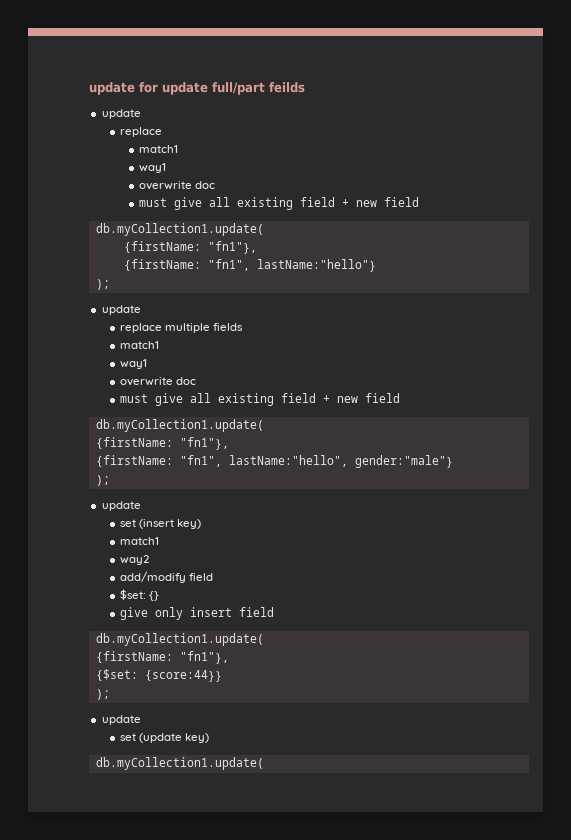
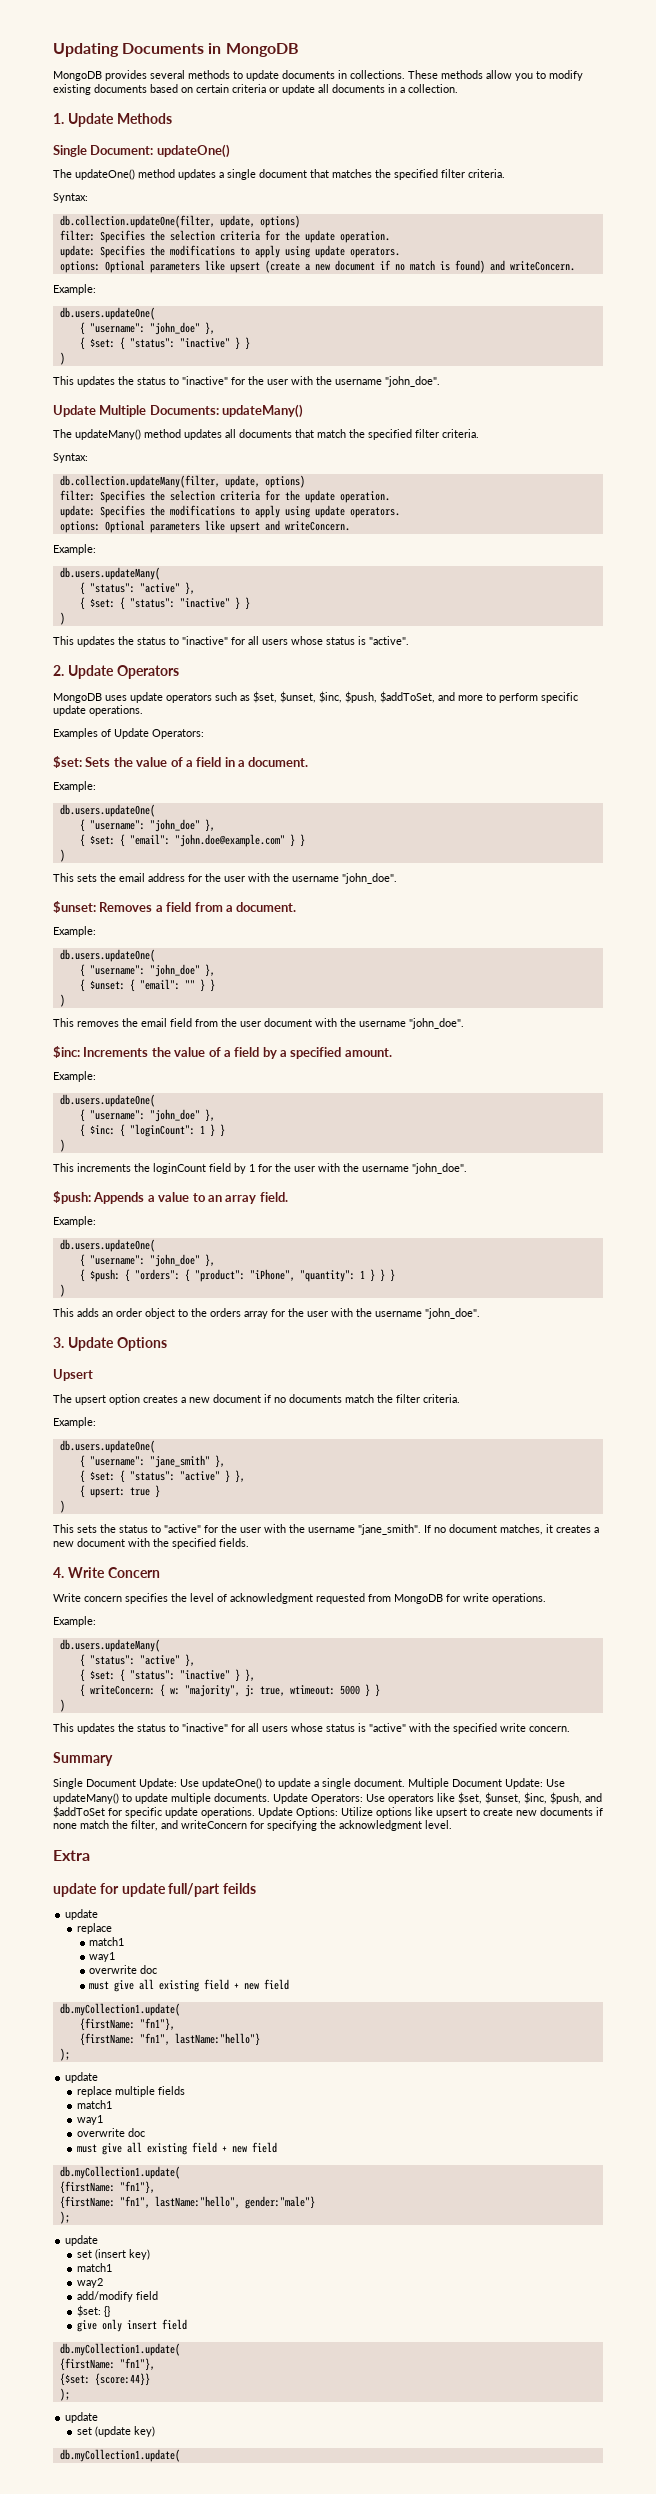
(89, 88) none -> [53,43,299,57] [53,70,583,81] [53,84,458,95] [53,113,172,127] [53,144,230,158] [53,169,505,180] [53,193,88,203] [59,215,300,228] [59,230,390,243] [59,245,400,258] [59,260,575,273] [53,284,96,295] [59,307,155,320] [79,322,215,335] [79,337,250,350] [59,352,65,365] [53,376,440,387] [53,404,304,418] [53,429,479,440] [53,453,88,463] [59,475,305,488] [59,490,390,503] [59,505,400,518] [59,520,350,533] [53,544,96,555] [59,567,160,580] [79,582,195,595] [79,597,250,610] [59,612,65,625] [53,636,409,647] [53,665,179,679] [53,691,578,703] [53,705,143,716] [53,728,204,739] [53,756,309,768] [53,781,96,792] [59,804,155,817] [79,819,215,832] [79,834,305,847] [59,849,65,862] [53,873,397,884] [53,901,297,913] [53,926,96,937] [59,949,155,962] [79,964,215,977] [79,979,215,992] [59,994,65,1007] [53,1018,464,1029] [53,1046,392,1059] [53,1071,96,1082] [59,1094,155,1107] [79,1109,215,1122] [79,1124,225,1137] [59,1139,65,1152] [53,1163,467,1174] [53,1191,288,1204] [53,1216,96,1227] [59,1239,155,1252] [79,1254,215,1267] [79,1269,395,1282] [59,1284,65,1297] [53,1308,480,1319] [53,1337,167,1351] [53,1369,93,1381] [53,1394,460,1405] [53,1417,96,1428] [59,1440,155,1453] [79,1455,225,1468] [79,1470,245,1483] [79,1485,160,1498] [59,1500,65,1513] [53,1524,599,1535] [53,1538,249,1549] [53,1567,160,1578] [53,1593,546,1604] [53,1616,96,1627] [59,1639,160,1652] [79,1654,195,1667] [79,1669,255,1682] [79,1684,380,1697] [59,1699,65,1712] [53,1723,570,1734] [53,1752,113,1766] [53,1778,565,1789] [53,1792,602,1804] [53,1806,603,1818] [53,1820,452,1831] [53,1850,90,1861] Updating Documents in MongoDB // MongoDB provides several methods to update documents in collections. These methods allow you to modify existing documents based on certain criteria or update all documents in a collection. // 1. Update Methods // Single Document: updateOne() // The updateOne() method updates a single document that matches the specified filter criteria. // Syntax: // db.collection.updateOne(filter, update, options) // filter: Specifies the selection criteria for the update operation. // update: Specifies the modifications to apply using update operators. // options: Optional parameters like upsert (create a new document if no match is found) and writeConcern. // Example: // db.users.updateOne( // { "username": "john_doe" }, // { $set: { "status": "inactive" } } // ) // This updates the status to "inactive" for the user with the username "john_doe". // Update Multiple Documents: updateMany() // The updateMany() method updates all documents that match the specified filter criteria. // Syntax: // db.collection.updateMany(filter, update, options) // filter: Specifies the selection criteria for the update operation. // update: Specifies the modifications to apply using update operators. // options: Optional parameters like upsert and writeConcern. // Example: // db.users.updateMany( // { "status": "active" }, // { $set: { "status": "inactive" } } // ) // This updates the status to "inactive" for all users whose status is "active". // 2. Update Operators // MongoDB uses update operators such as $set, $unset, $inc, $push, $addToSet, and more to perform specific update operations. // Examples of Update Operators: // $set: Sets the value of a field in a document. // Example: // db.users.updateOne( // { "username": "john_doe" }, // { $set: { "email": "john.doe@example.com" } } // ) // This sets the email address for the user with the username "john_doe". // $unset: Removes a field from a document. // Example: // db.users.updateOne( // { "username": "john_doe" }, // { $unset: { "email": "" } } // ) // This removes the email field from the user document with the username "john_doe". // $inc: Increments the value of a field by a specified amount. // Example: // db.users.updateOne( // { "username": "john_doe" }, // { $inc: { "loginCount": 1 } } // ) // This increments the loginCount field by 1 for the user with the username "john_doe". // $push: Appends a value to an array field. // Example: // db.users.updateOne( // { "username": "john_doe" }, // { $push: { "orders": { "product": "iPhone", "quantity": 1 } } } // ) // This adds an order object to the orders array for the user with the username "john_doe". // 3. Update Options // Upsert // The upsert option creates a new document if no documents match the filter criteria. // Example: // db.users.updateOne( // { "username": "jane_smith" }, // { $set: { "status": "active" } }, // { upsert: true } // ) // This sets the status to "active" for the user with the username "jane_smith". If no document matches, it creates a new document with the specified fields. // 4. Write Concern // Write concern specifies the level of acknowledgment requested from MongoDB for write operations. // Example: // db.users.updateMany( // { "status": "active" }, // { $set: { "status": "inactive" } }, // { writeConcern: { w: "majority", j: true, wtimeout: 5000 } } // ) // This updates the status to "inactive" for all users whose status is "active" with the specified write concern. // Summary // Single Document Update: Use updateOne() to update a single document. Multiple Document Update: Use updateMany() to update multiple documents. Update Operators: Use operators like $set, $unset, $inc, $push, and $addToSet for specific update operations. Update Options: Utilize options like upsert to create new documents if none match the filter, and writeConcern for specifying the acknowledgment level. // Extra //

